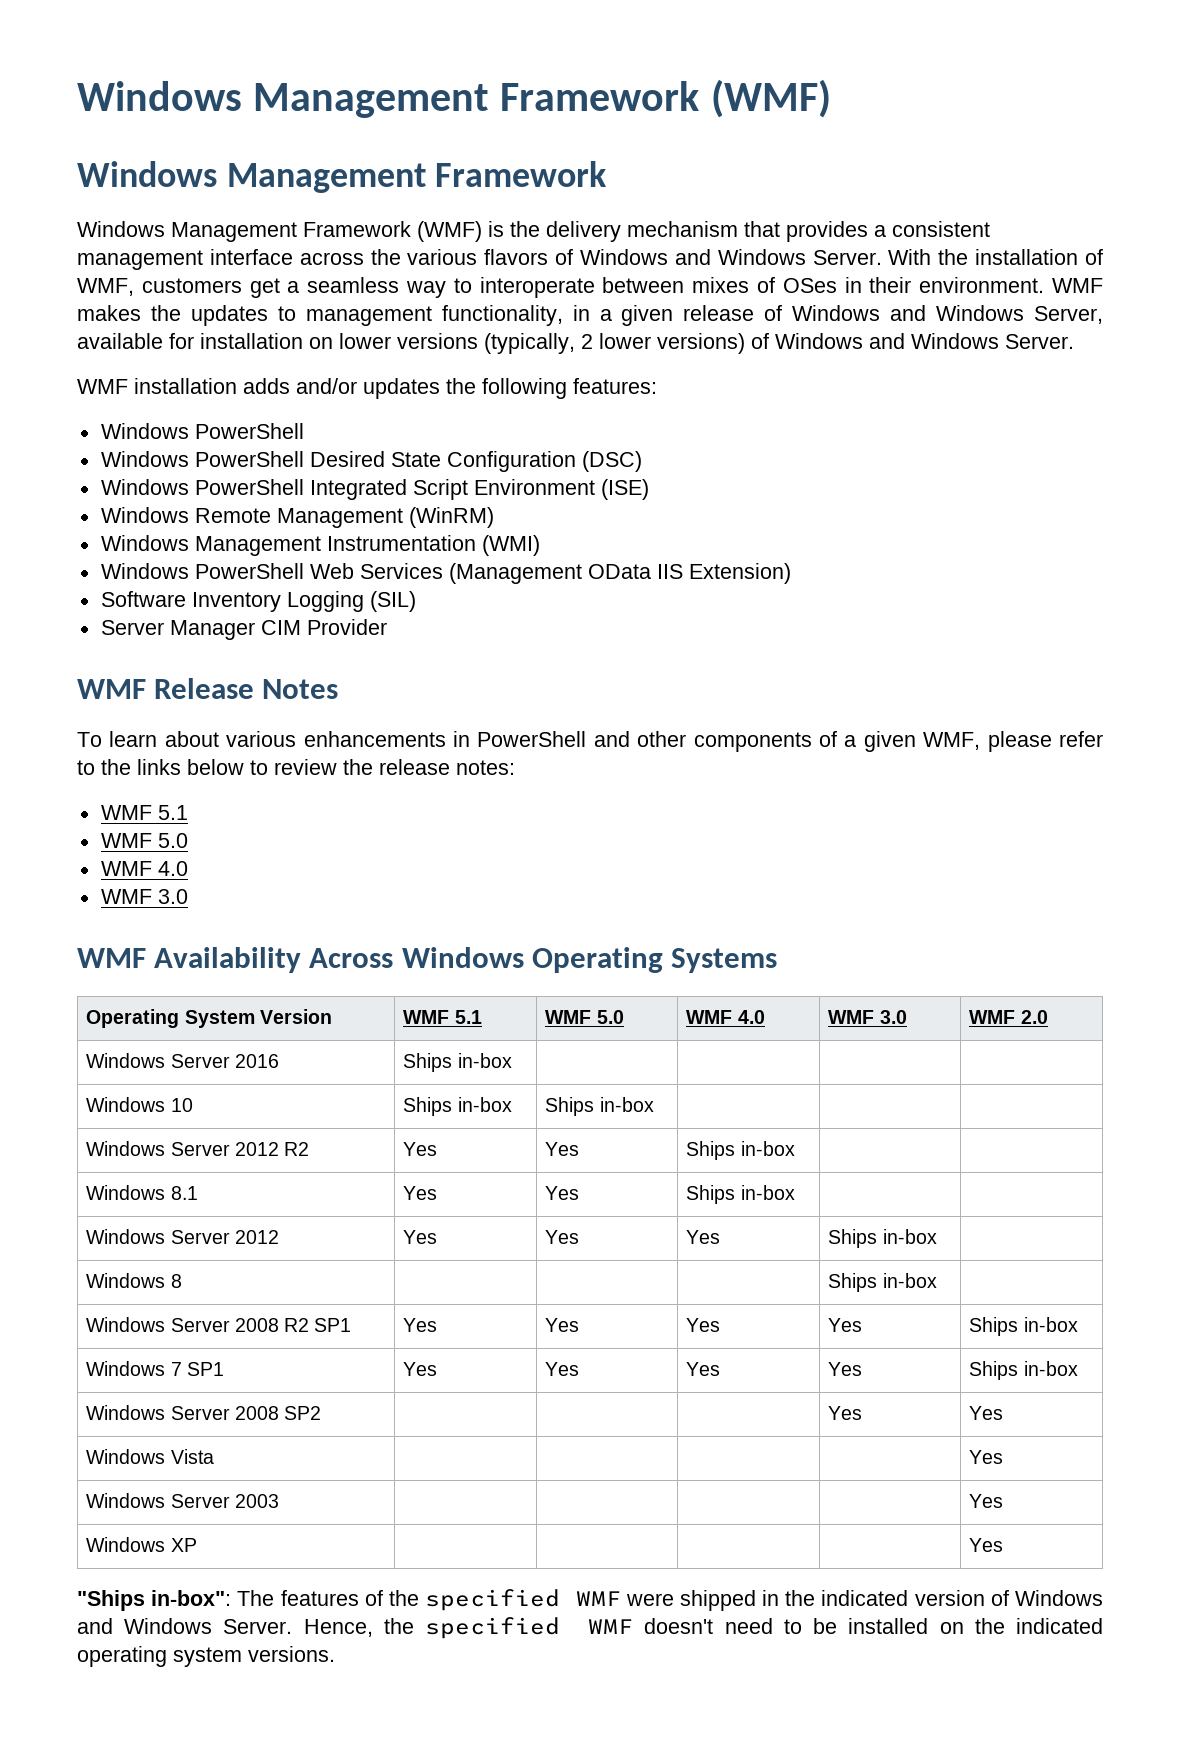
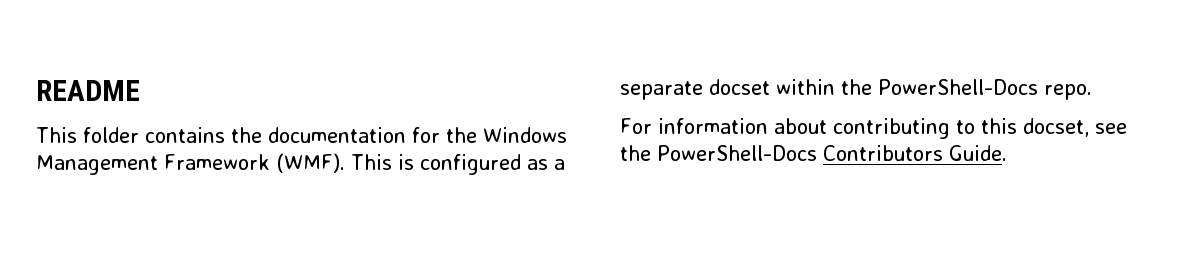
[77,79,831,118] [77,161,608,193] [77,221,990,242] [77,249,1103,270] [77,277,1103,298] [77,305,1103,326] [77,333,1074,354] [77,378,657,399] [100,423,304,439] [100,451,642,472] [100,479,649,500] [100,507,494,528] [100,535,540,556] [100,563,791,584] [100,591,416,612] [100,619,387,640] [77,678,339,699] [77,731,1103,752] [77,759,515,775] [100,805,188,820] [100,833,188,848] [100,861,188,876] [100,889,188,904] [77,947,778,973] [86,1009,332,1028] [403,1010,482,1024] [545,1010,624,1024] [686,1010,765,1024] [828,1010,907,1024] [969,1010,1048,1024] [86,1053,279,1068] [403,1053,512,1072] [86,1097,193,1112] [403,1097,512,1116] [545,1097,654,1116] [86,1141,310,1156] [403,1142,438,1156] [545,1142,580,1156] [686,1141,795,1160] [86,1185,198,1200] [403,1186,438,1200] [545,1186,580,1200] [686,1185,795,1204] [86,1229,279,1244] [403,1230,438,1244] [545,1230,580,1244] [686,1230,721,1244] [828,1229,937,1248] [86,1273,182,1288] [828,1273,937,1292] [86,1317,352,1332] [403,1318,438,1332] [545,1318,580,1332] [686,1318,721,1332] [828,1318,863,1332] [969,1317,1078,1336] [86,1361,224,1376] [403,1362,438,1376] [545,1362,580,1376] [686,1362,721,1376] [828,1362,863,1376] [969,1361,1078,1380] [86,1405,322,1420] [828,1406,863,1420] [969,1406,1004,1420] [86,1449,214,1464] [969,1450,1004,1464] [86,1493,279,1508] [969,1494,1004,1508] [86,1537,197,1552] [969,1538,1004,1552] [77,1589,1103,1611] [77,1617,1104,1639] [77,1646,335,1667] Windows Management Framework (WMF) // Windows Management Framework // Windows Management Framework (WMF) is the delivery mechanism that provides a consistent management interface across the various flavors of Windows and Windows Server. With the installation of WMF, customers get a seamless way to interoperate between mixes of OSes in their environment. WMF makes the updates to management functionality, in a given release of Windows and Windows Server, available for installation on lower versions (typically, 2 lower versions) of Windows and Windows Server. // WMF installation adds and/or updates the following features: // Windows PowerShell // Windows PowerShell Desired State Configuration (DSC) // Windows PowerShell Integrated Script Environment (ISE) // Windows Remote Management (WinRM) // Windows Management Instrumentation (WMI) // Windows PowerShell Web Services (Management OData IIS Extension) // Software Inventory Logging (SIL) // Server Manager CIM Provider // WMF Release Notes // To learn about various enhancements in PowerShell and other components of a given WMF, please refer to the links below to review the release notes: // WMF 5.1 // WMF 5.0 // WMF 4.0 // WMF 3.0 // WMF Availability Across Windows Operating Systems // Operating System Version | WMF 5.1 | WMF 5.0 | WMF 4.0 | WMF 3.0 | WMF 2.0 // Windows Server 2016 | Ships in-box | | | | // Windows 10 | Ships in-box | Ships in-box | | | // Windows Server 2012 R2 | Yes | Yes | Ships in-box | | // Windows 8.1 | Yes | Yes | Ships in-box | | // Windows Server 2012 | Yes | Yes | Yes | Ships in-box | // Windows 8 | | | | Ships in-box | // Windows Server 2008 R2 SP1 | Yes | Yes | Yes | Yes | Ships in-box // Windows 7 SP1 | Yes | Yes | Yes | Yes | Ships in-box // Windows Server 2008 SP2 | | | | Yes | Yes // Windows Vista | | | | | Yes // Windows Server 2003 | | | | | Yes // Windows XP | | | | | Yes // "Ships in-box": The features of the specified WMF were shipped in the indicated version of Windows and Windows Server. Hence, the specified WMF doesn't need to be installed on the indicated operating system versions. -> [36,80,140,101] [36,127,567,143] [36,153,565,175] [620,79,1092,100] [620,118,1127,139] [620,145,1007,161] README // This folder contains the documentation for the Windows Management Framework (WMF). This is configured as a separate docset within the PowerShell-Docs repo. // For information about contributing to this docset, see the PowerShell-Docs Contributors Guide.

